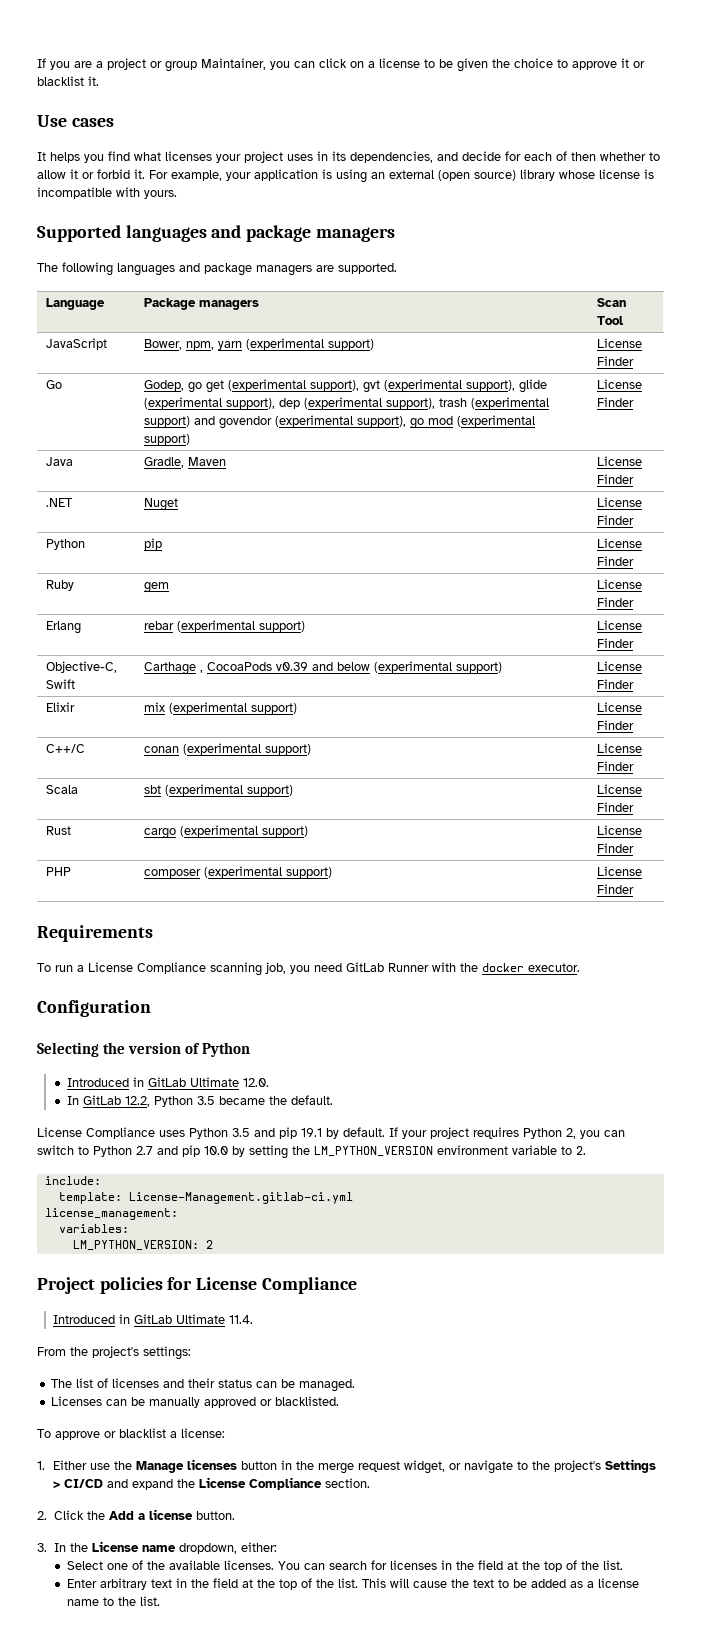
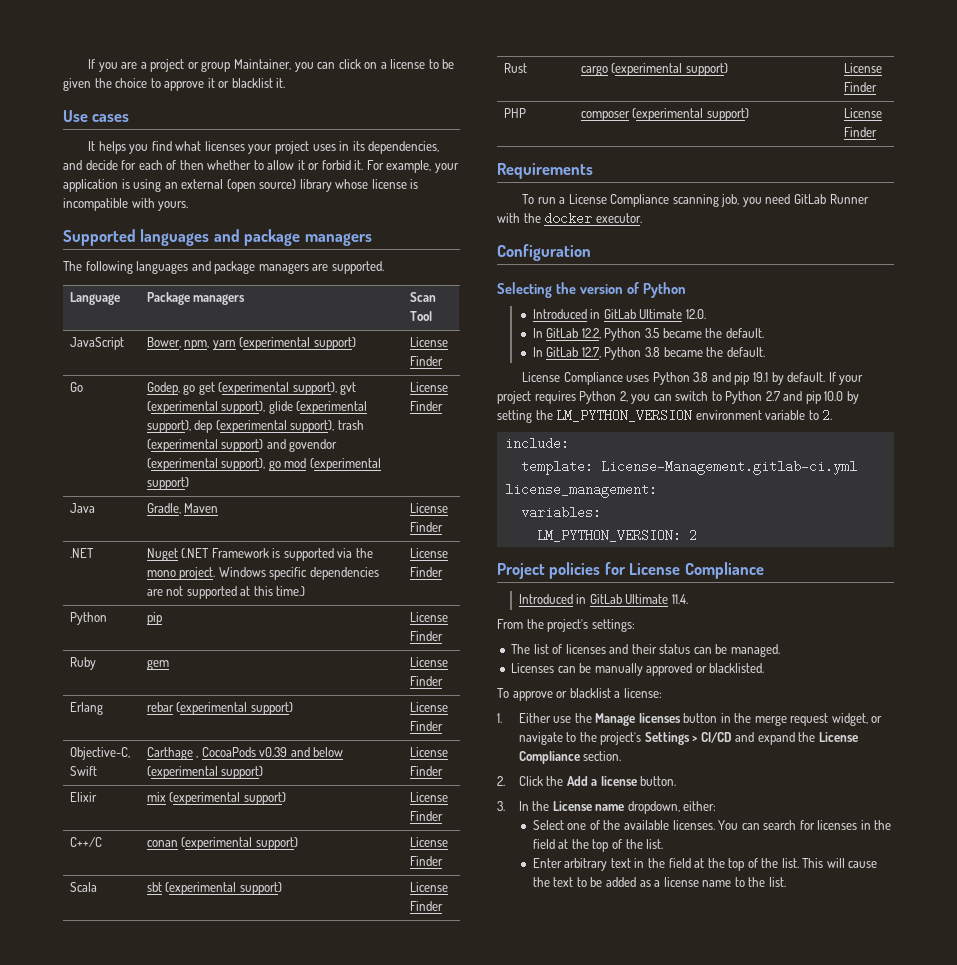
(179, 504) none -> [181,548,373,561] [146,567,379,580] [146,586,306,599] (.NET Framework is supported via the mono project. Windows specific dependencies are not supported at this time.)
(333, 1100) none -> [532,347,765,360] // In GitLab 12.7, Python 3.8 became the default.
[232,1128,250,1137] 3.5 -> [693,372,709,382] 3.8

